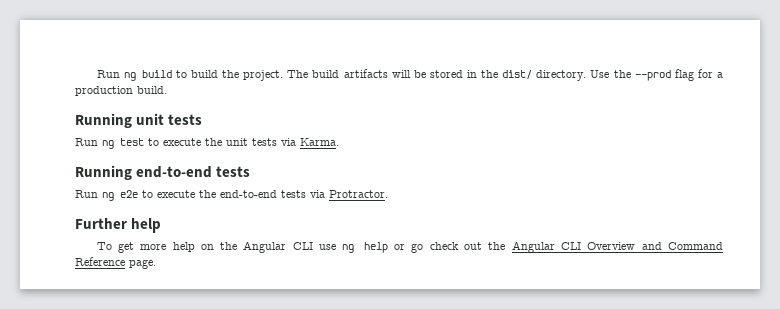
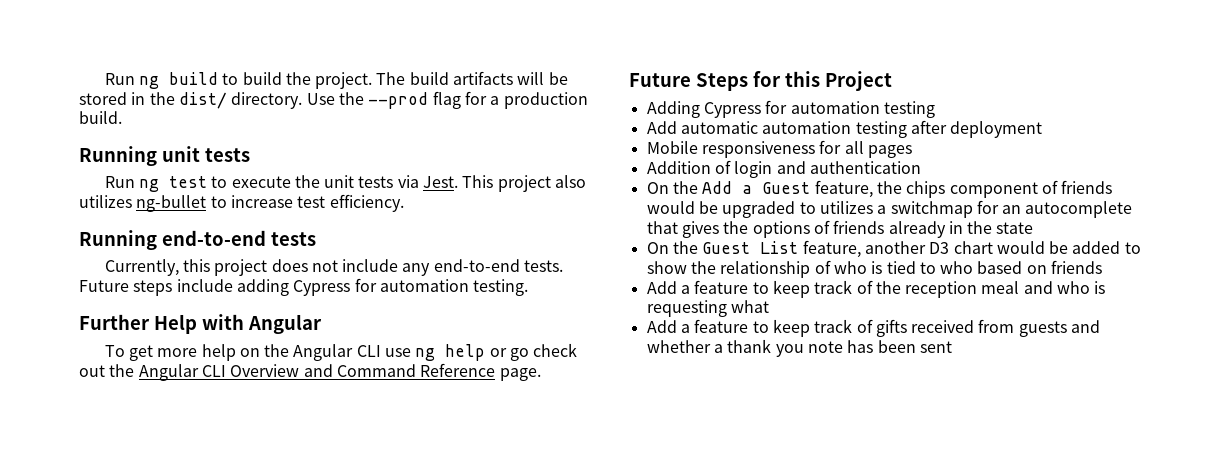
[300,138,339,146] [75,165,251,180] [75,190,388,201] [75,218,162,233] Karma. // Running end-to-end tests // Run ng e2e to execute the end-to-end tests via Protractor. // Further help -> [423,175,587,192] [79,194,404,212] [79,230,316,250] [104,259,564,276] [79,278,529,296] [79,314,322,334] Jest. This project also utilizes ng-bullet to increase test efficiency. // Running end-to-end tests // Currently, this project does not include any end-to-end tests. Future steps include adding Cypress for automation testing. // Further Help with Angular
(156, 264) none -> [629,71,892,91] [646,100,935,118] [646,120,1043,138] [646,140,912,158] [646,160,921,178] [646,180,1113,198] [646,200,1133,218] [646,220,1034,238] [646,240,1141,258] [646,260,1103,278] [646,280,1106,298] [646,300,769,317] [646,319,1101,337] [646,339,952,357] // Future Steps for this Project // Adding Cypress for automation testing // Add automatic automation testing after deployment // Mobile responsiveness for all pages // Addition of login and authentication // On the Add a Guest feature, the chips component of friends would be upgraded to utilizes a switchmap for an autocomplete that gives the options of friends already in the state // On the Guest List feature, another D3 chart would be added to show the relationship of who is tied to who based on friends // Add a feature to keep track of the reception meal and who is requesting what // Add a feature to keep track of gifts received from guests and whether a thank you note has been sent

